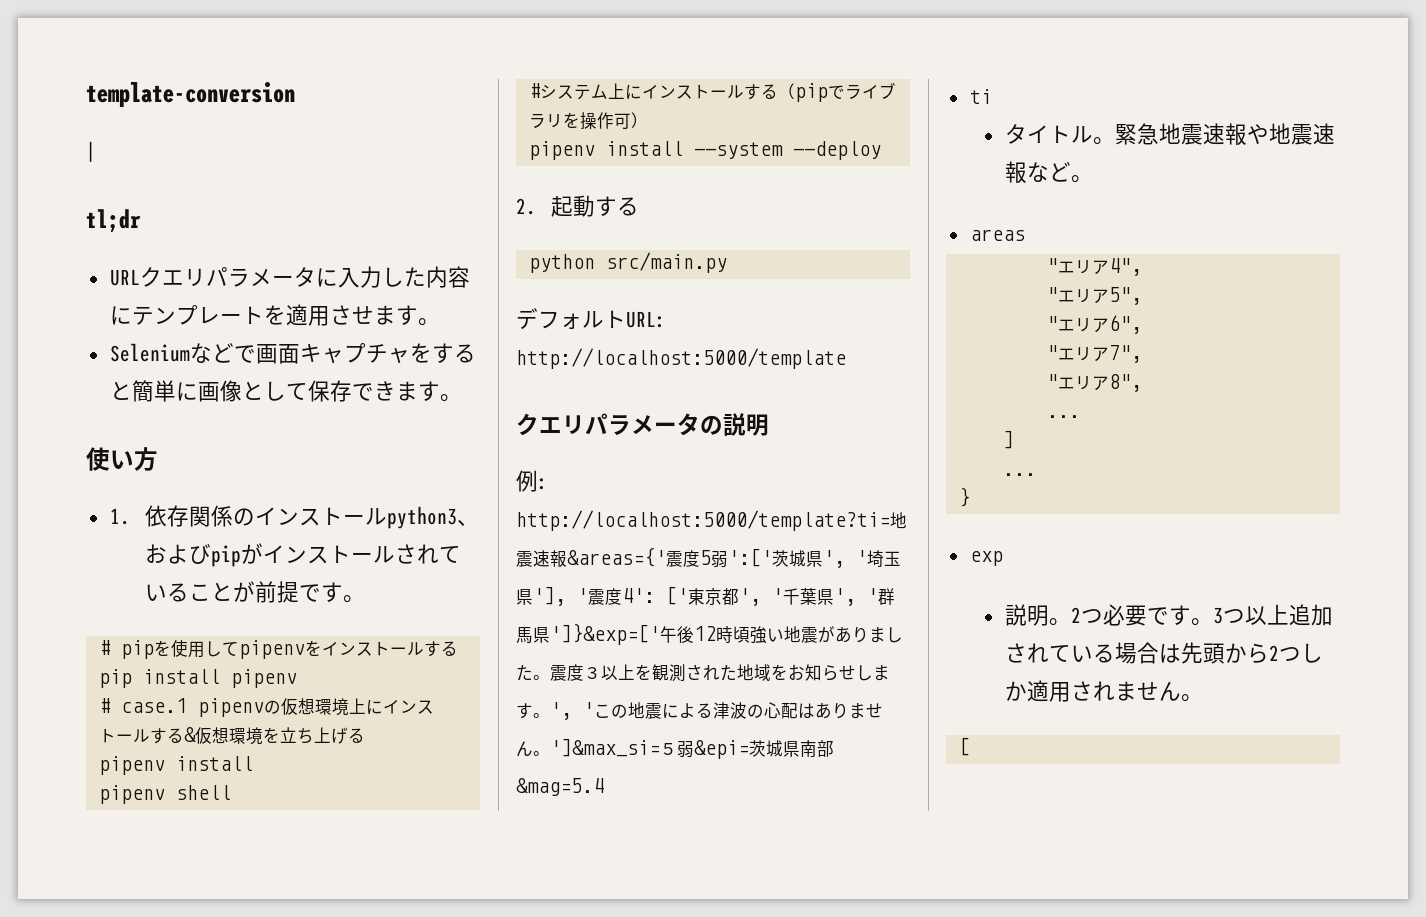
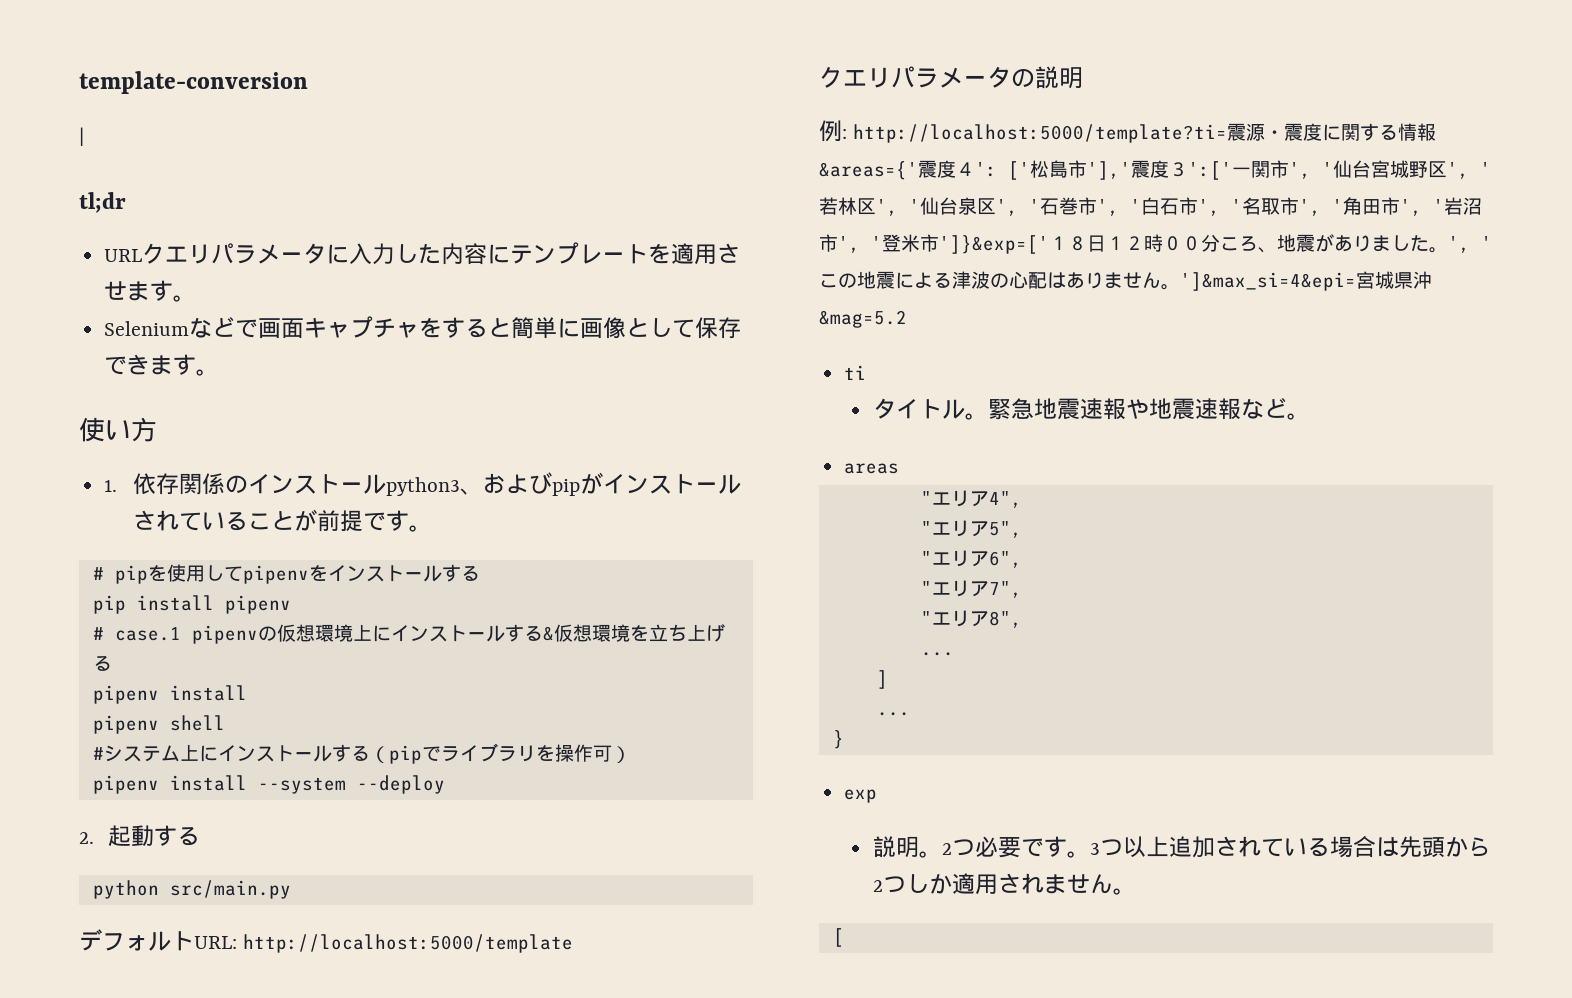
[890,512,907,529] [516,547,901,568] [516,586,895,606] [516,623,784,645] 地震速報&areas={'震度5弱':['茨城県', '埼玉県'], '震度4': ['東京都', '千葉県', '群馬県']}&exp=['午後12時頃強い -> [1227,123,1437,141] [819,160,1491,180] [819,197,1482,216] [819,234,1277,254] 震源・震度に関する情報&areas={'震度４': ['松島市'],'震度３':['一関市', '仙台宮城野区', '若林区', '仙台泉区', '石巻市', '白石市', '名取市', '角田市', '岩沼市', '登米市']}&exp=['１８日１２時００分ころ、
[550,664,890,682] [516,703,550,719] 震度３以上を観測された地域をお知らせします。 -> (1448, 250) none
[550,738,834,759] [516,778,604,796] ']&max_si=５弱&epi=茨城県南部&mag=5.4 -> [1180,271,1432,291] [819,310,907,328] ']&max_si=4&epi=宮城県沖&mag=5.2

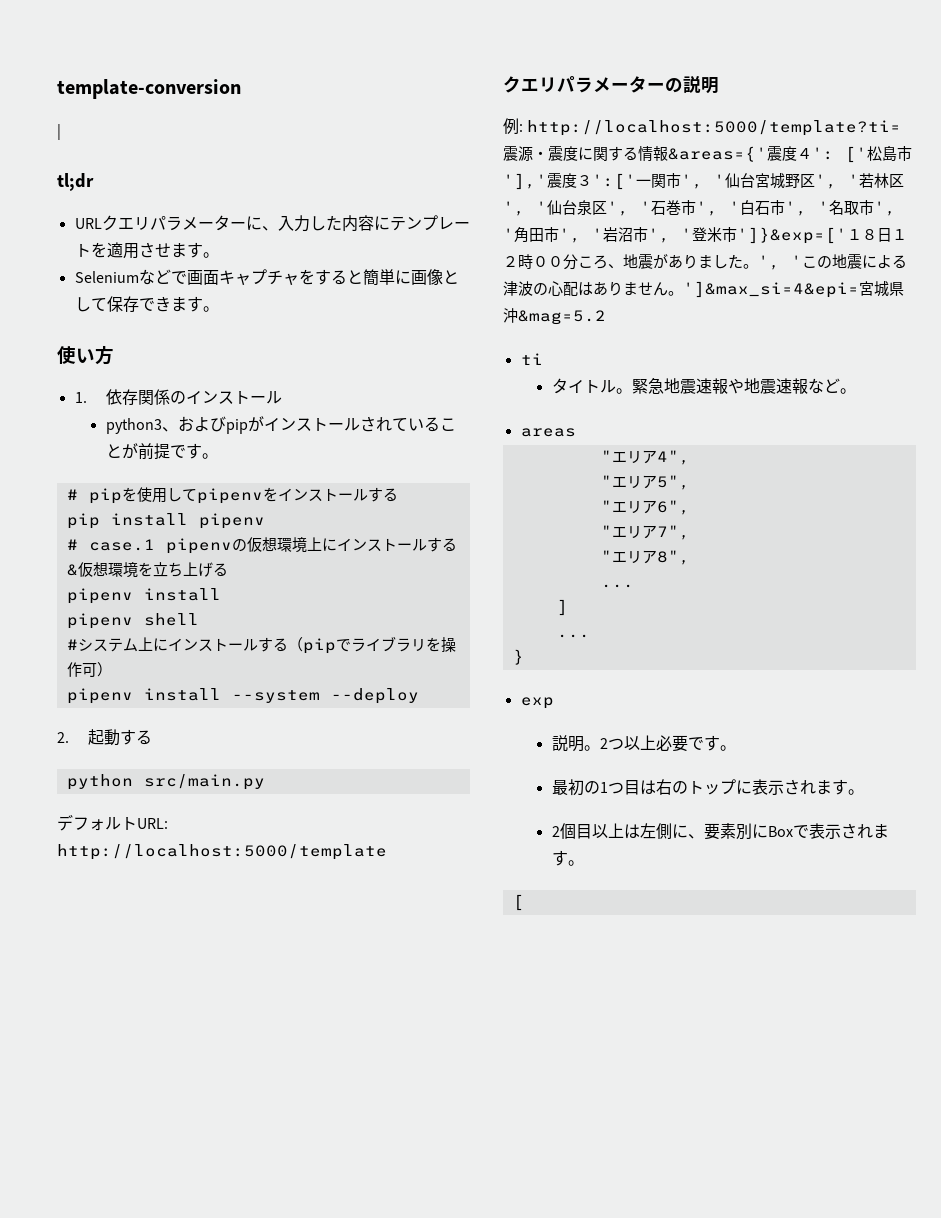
[326,244,350,264] に -> [229,216,278,231] ーに、
(386, 484) none -> (282, 397) //
(1011, 77) none -> [647,82,665,91] ー
(975, 847) none -> [623,735,656,750] 以上
[1089,836,1491,858] [872,873,1113,895] 3つ以上追加されている場合は先頭から2つしか適用されません -> [551,779,864,796] [551,823,889,840] [551,850,568,866] // 最初の1つ目は右のトップに表示されます。 // 2個目以上は左側に、要素別にBoxで表示されます

